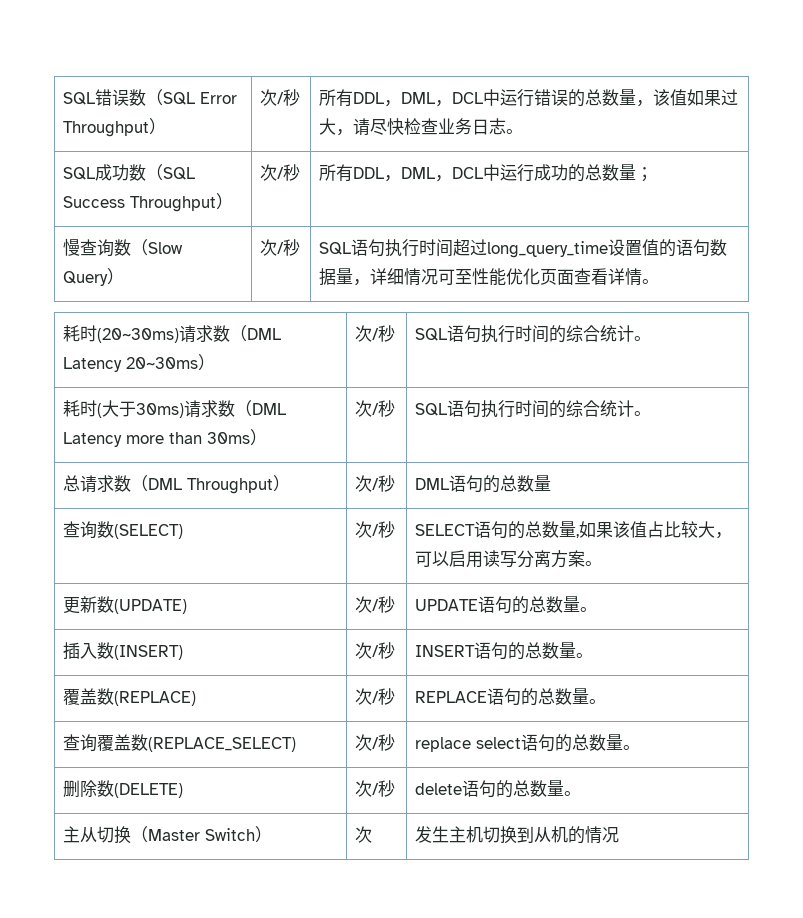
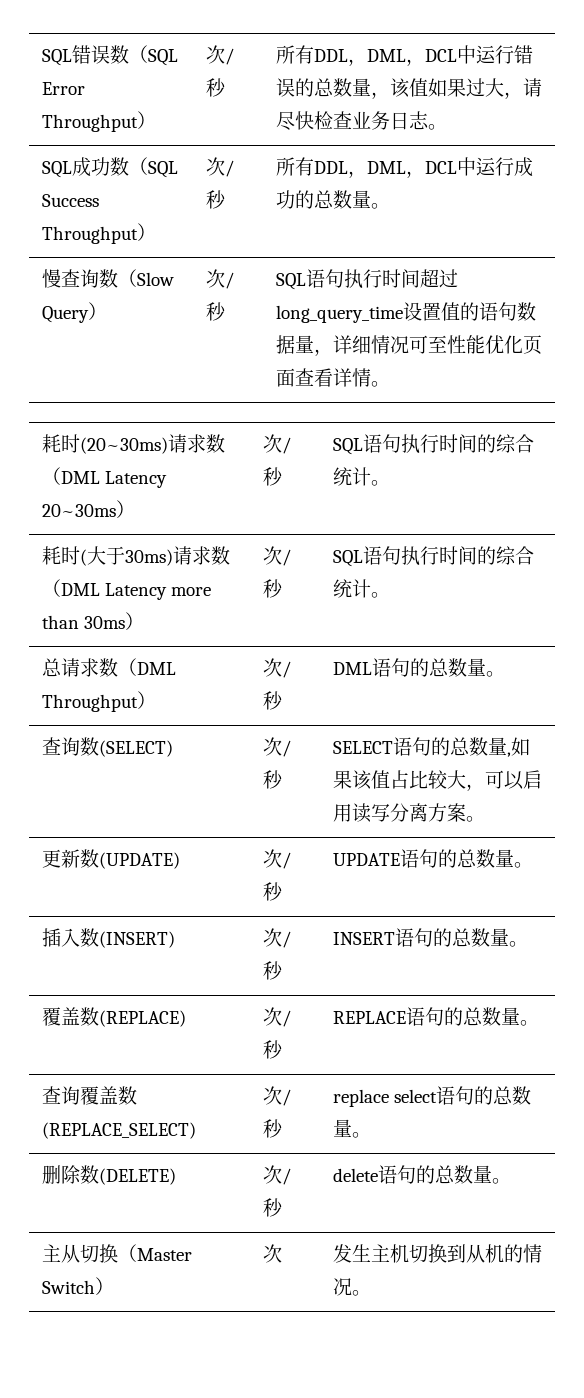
[635,167,653,182] ； -> [370,203,390,209] 。
(551, 483) none -> [485,671,505,677] 。
(619, 835) none -> [351,1290,371,1296] 。

